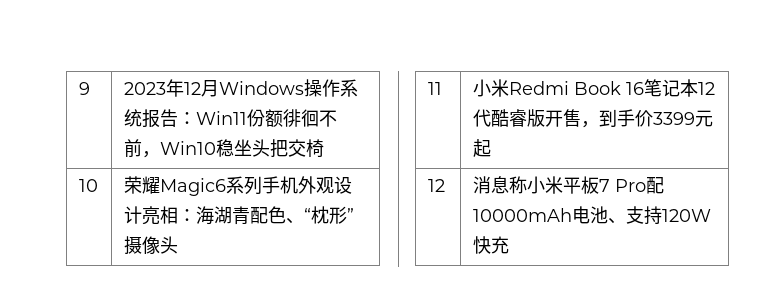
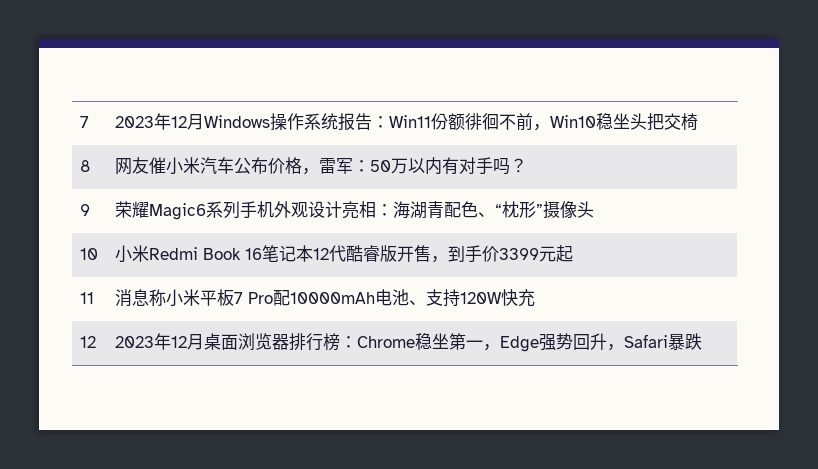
[78,82,90,95] 9 -> [80,116,90,128] 7
[78,179,98,192] 10 -> [80,160,91,172] [115,157,528,175] [80,204,91,216] 8 | 网友催小米汽车公布价格，雷军：50万以内有对手吗？ // 9
[427,82,442,95] 11 -> [80,248,99,260] 10
[427,179,445,192] 12 -> [80,292,95,304] 11
(509, 245) none -> [80,336,97,348] [115,333,703,352] // 12 | 2023年12月桌面浏览器排行榜：Chrome稳坐第一，Edge强势回升，Safari暴跌

